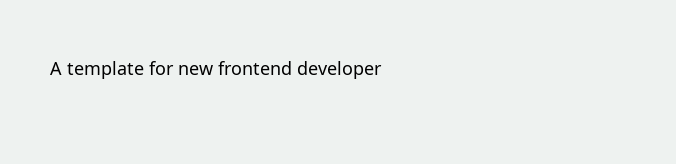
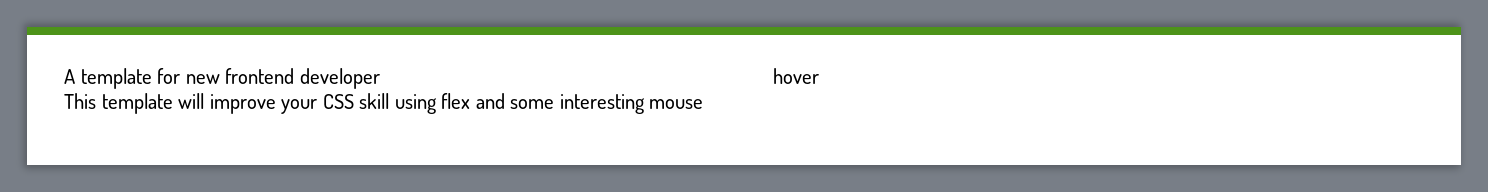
(382, 70) none -> [64,93,704,114] [773,68,819,84] // This template will improve your CSS skill using flex and some interesting mouse hover

